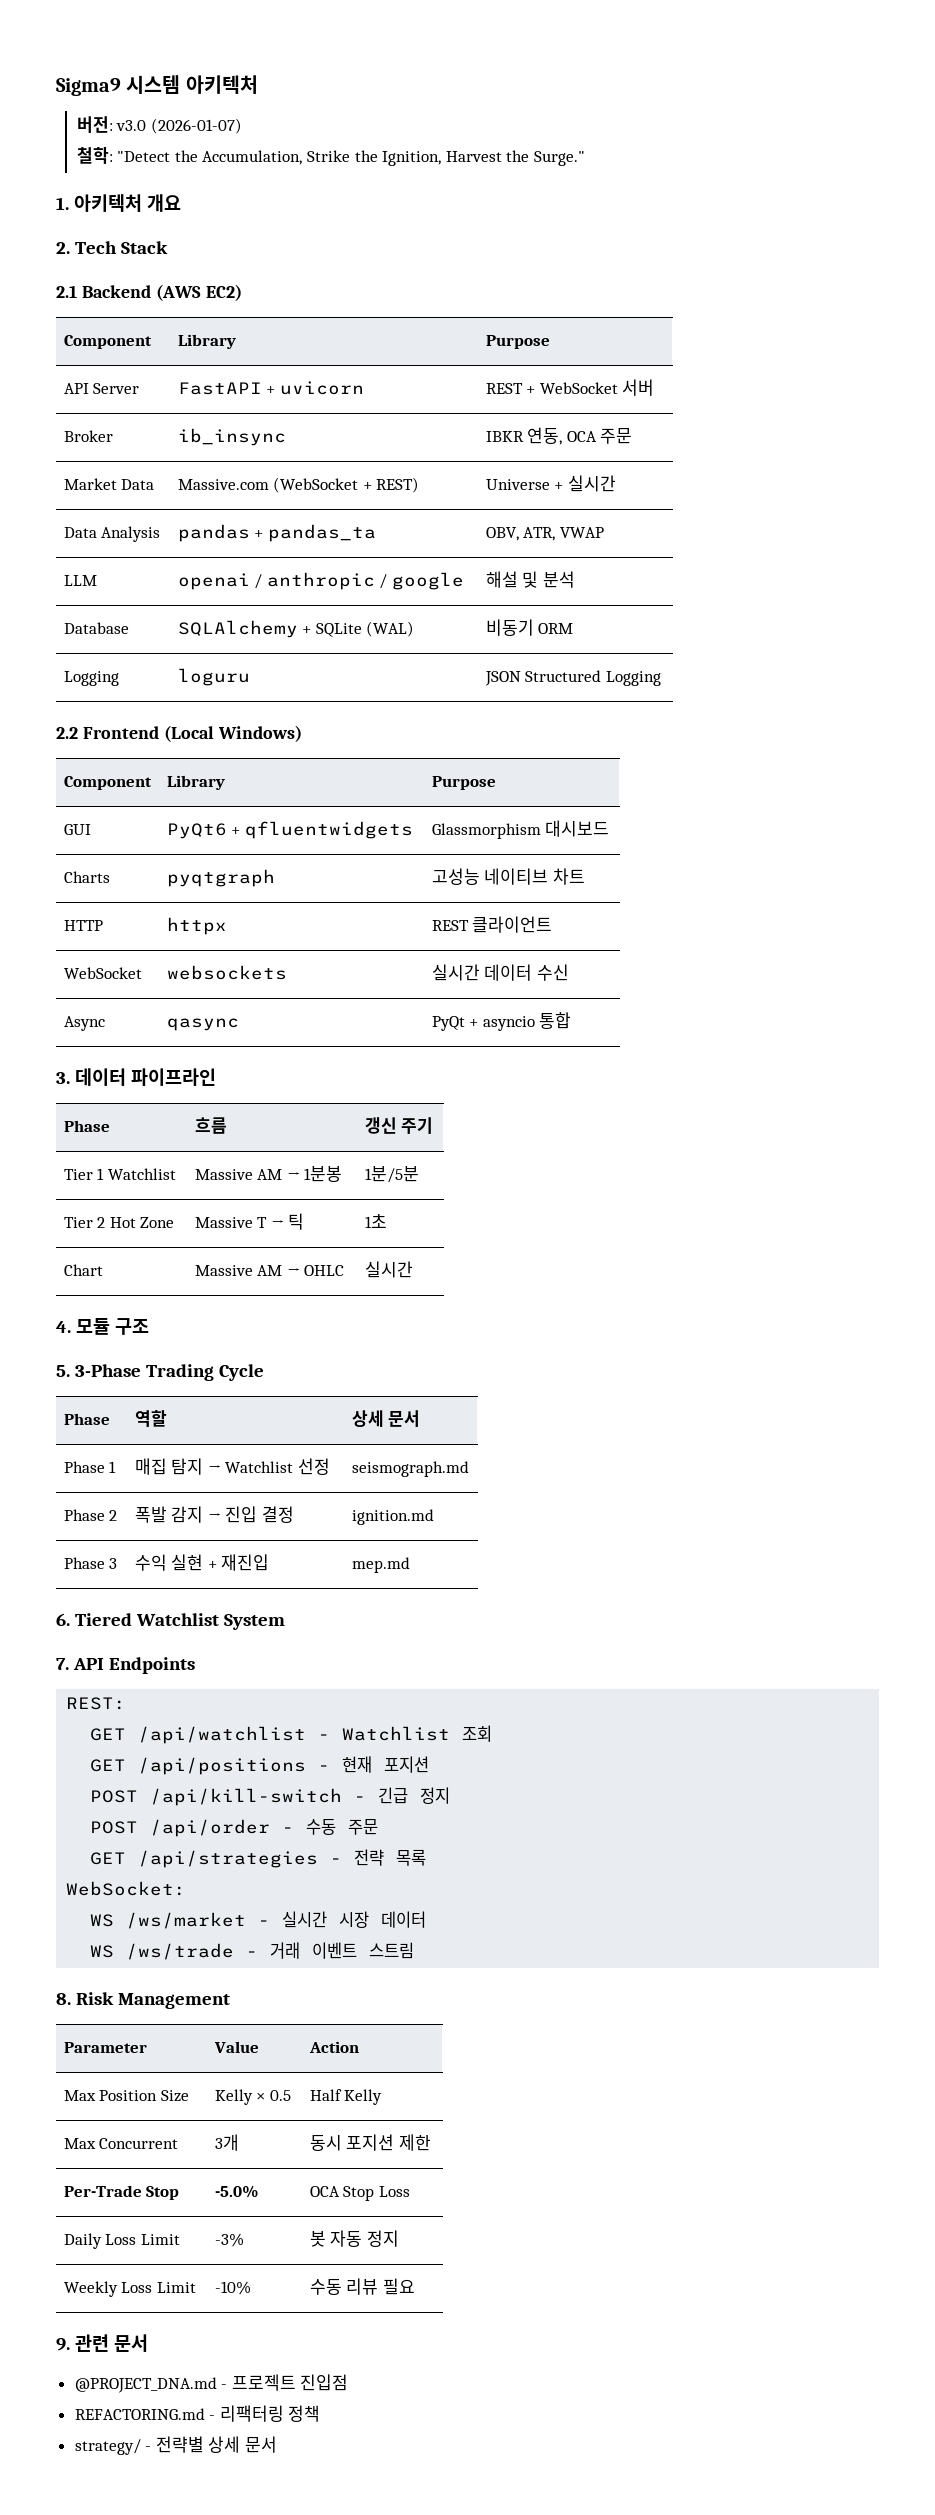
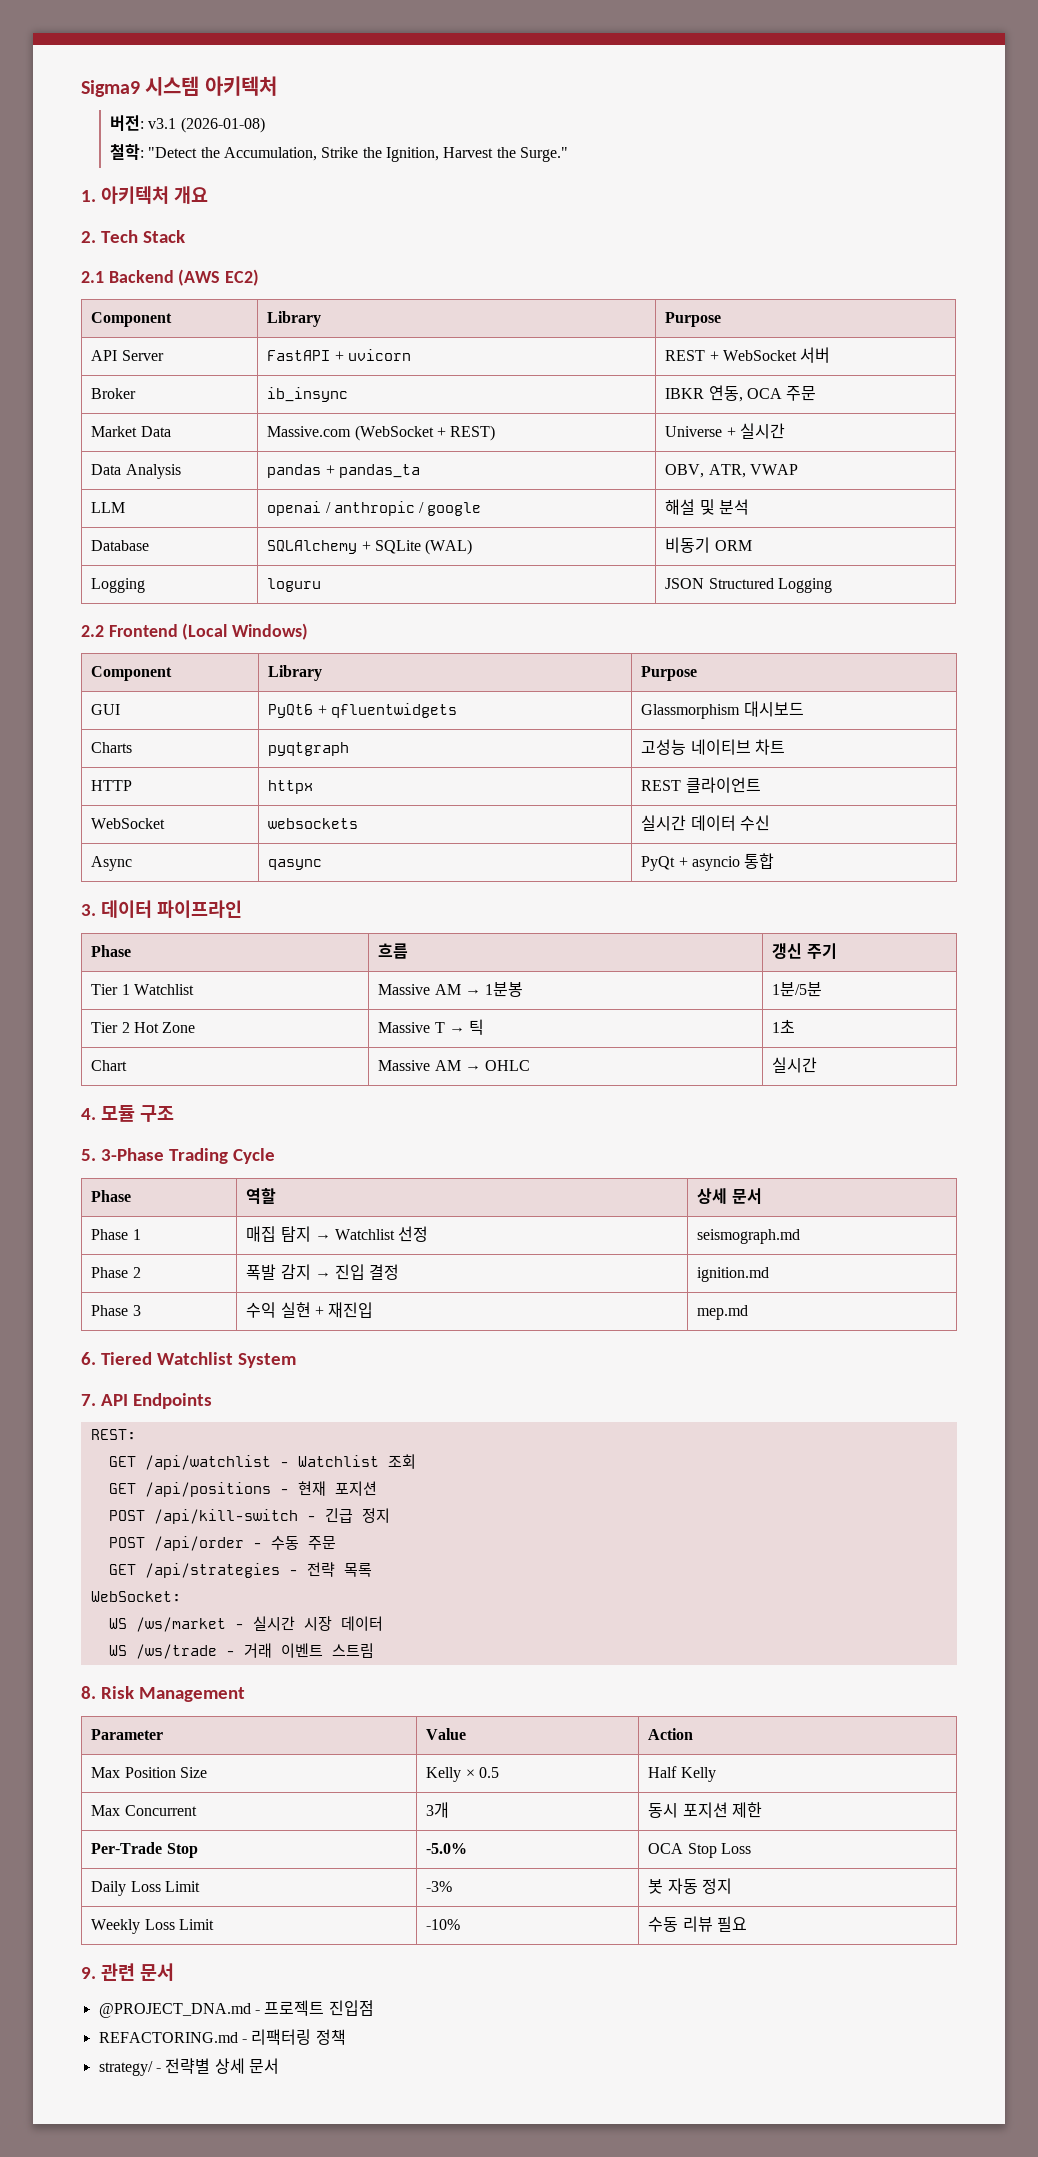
[116,118,242,134] v3.0 (2026-01-07) -> [148,117,265,133] v3.1 (2026-01-08)

